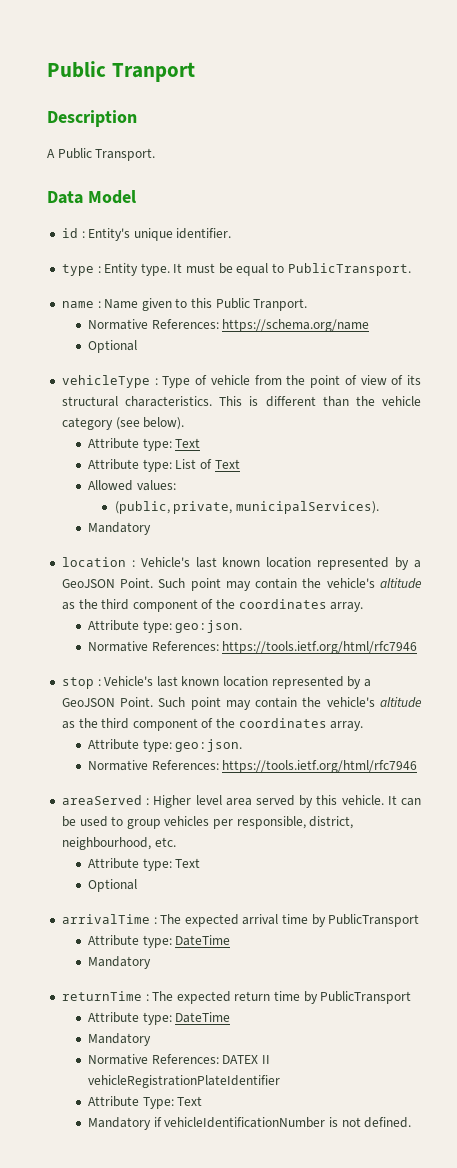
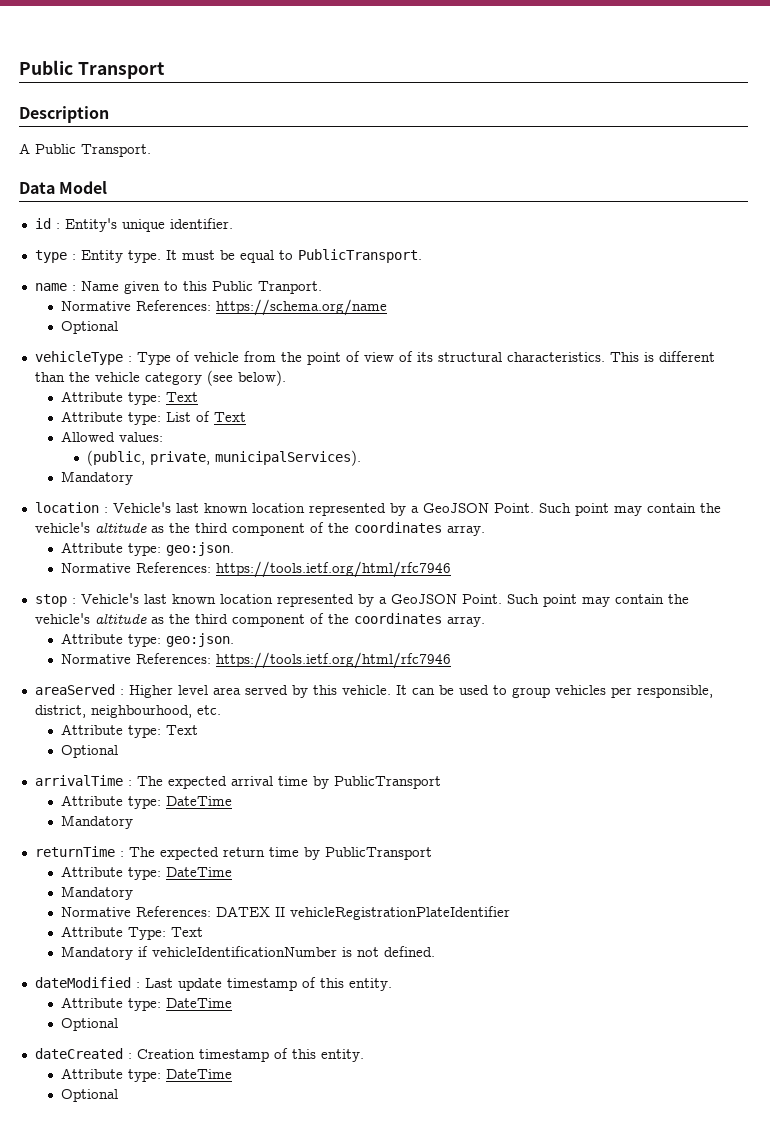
[47,61,195,82] Public Tranport -> [19,60,165,79] Public Transport
(412, 1122) none -> [34,977,392,991] [60,997,232,1011] [60,1018,118,1031] [34,1048,364,1062] [60,1068,232,1082] [60,1089,118,1102] // dateModified : Last update timestamp of this entity. // Attribute type: DateTime // Optional // dateCreated : Creation timestamp of this entity. // Attribute type: DateTime // Optional

